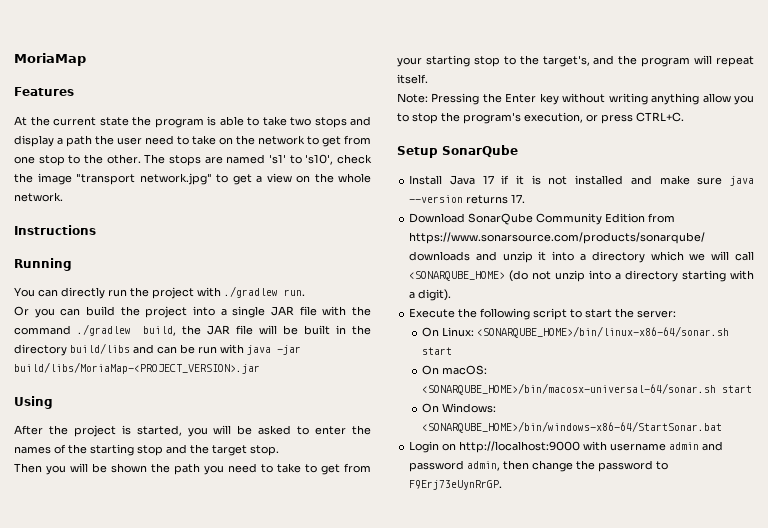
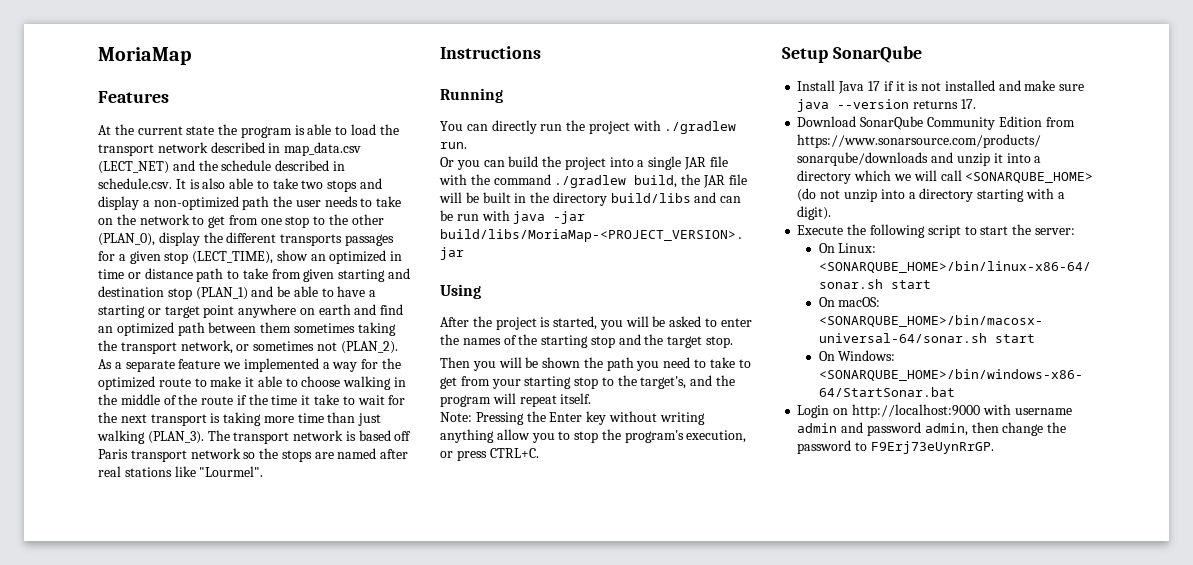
(259, 121) none -> [351,124,399,135] [98,142,362,156] [98,160,345,174] [98,178,269,189] load the transport network described in map_data.csv (LECT_NET) and the schedule described in schedule.csv. It is also able to
(63, 141) none -> [153,196,239,210] non-optimized
[145,135,174,145] need -> [324,196,358,207] needs
[106,154,373,166] [14,173,371,185] [14,192,63,202] other. The stops are named 's1' to 's10', check the image "transport network.jpg" to get a view on the whole network. -> [351,214,384,225] [98,232,394,246] [98,250,403,264] [98,268,411,282] [98,286,377,300] [98,304,404,318] [98,322,396,336] [98,340,398,354] [98,358,402,372] [98,376,407,390] [98,394,406,405] [98,412,382,426] [97,430,412,444] [98,448,409,462] [98,466,264,477] other (PLAN_0), display the different transports passages for a given stop (LECT_TIME), show an optimized in time or distance path to take from given starting and destination stop (PLAN_1) and be able to have a starting or target point anywhere on earth and find an optimized path between them sometimes taking the transport network, or sometimes not (PLAN_2). As a separate feature we implemented a way for the optimized route to make it able to choose walking in the middle of the route if the time it take to wait for the next transport is taking more time than just walking (PLAN_3). The transport network is based off Paris transport network so the stops are named after real stations like "Lourmel".

